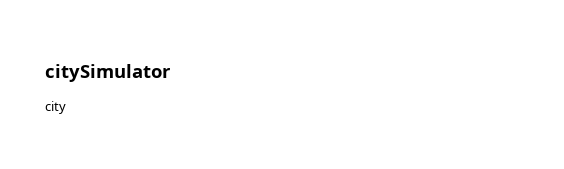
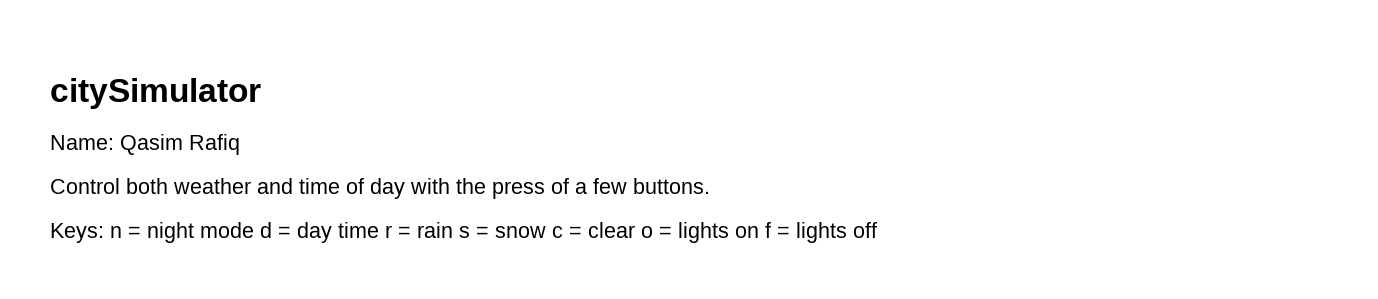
[45,101,66,114] city -> [50,134,240,155] [50,178,710,199] [50,222,877,243] Name: Qasim Rafiq // Control both weather and time of day with the press of a few buttons. // Keys: n = night mode d = day time r = rain s = snow c = clear o = lights on f = lights off

